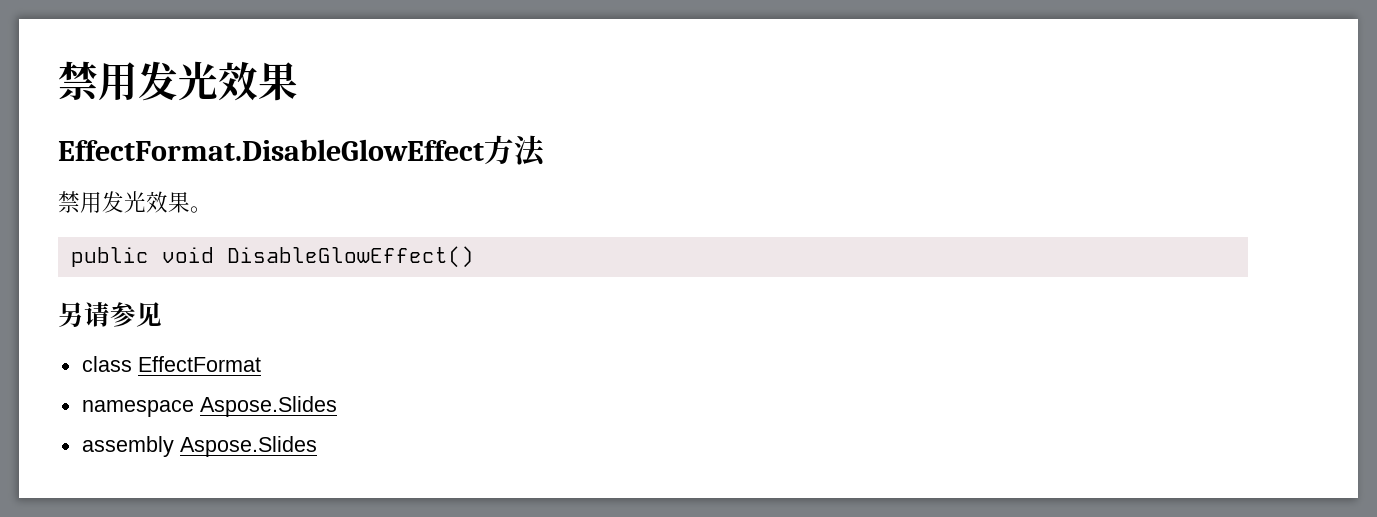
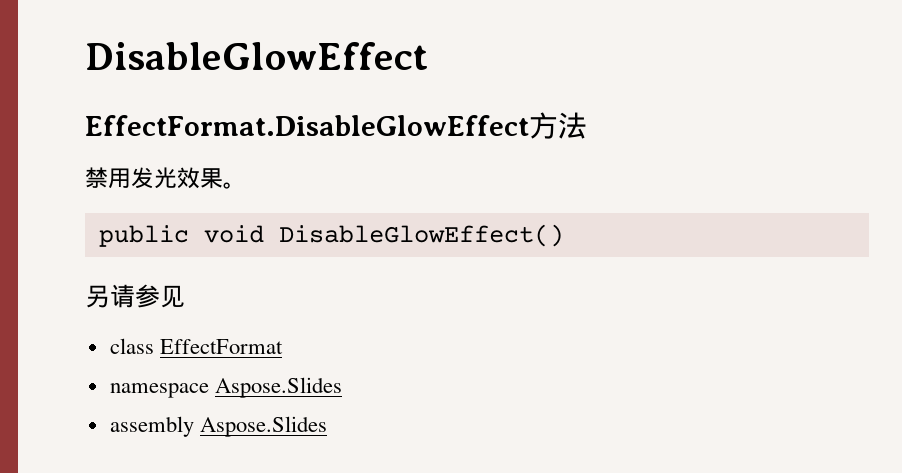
[58,61,298,101] 禁用发光效果 -> [85,42,428,70] DisableGlowEffect

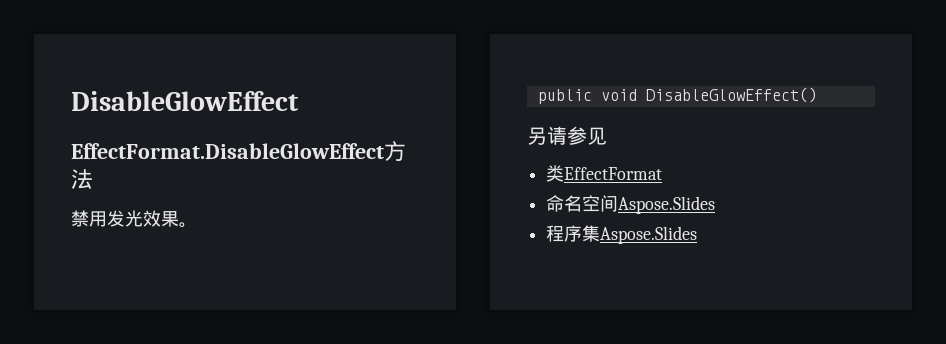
[109,338,154,354] class -> [546,165,565,182] 类
[109,383,209,398] namespace -> [546,195,619,212] 命名空间
[109,416,194,437] assembly -> [546,225,601,242] 程序集

